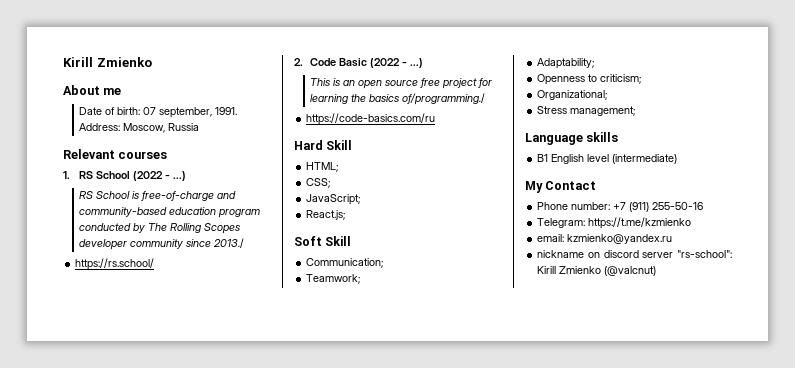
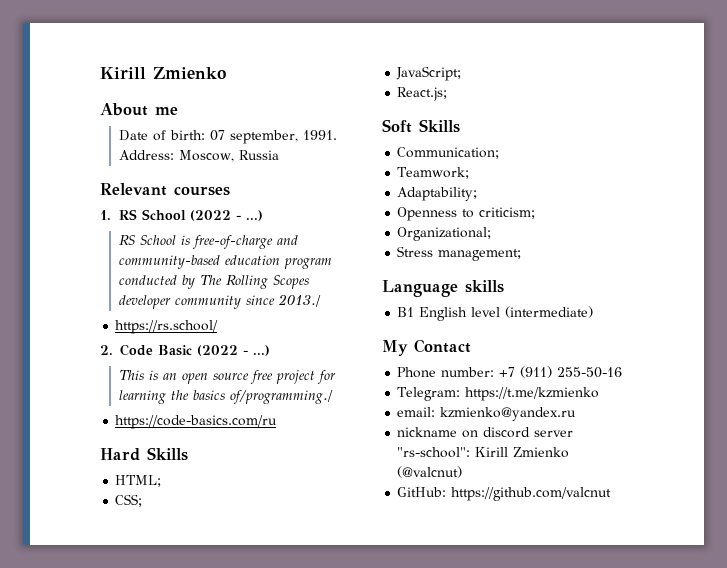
[326,140,353,150] Skill -> [147,447,188,461] Skills
[325,236,352,246] Skill -> [419,119,460,133] Skills
(657, 271) none -> [397,487,612,501] // GitHub: https://github.com/valcnut

